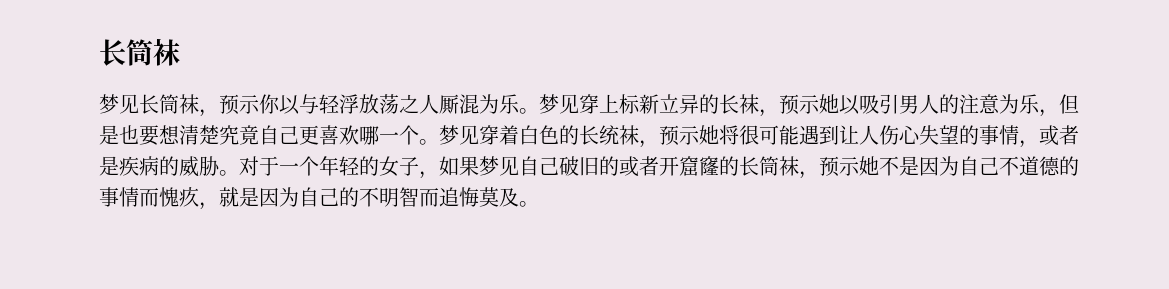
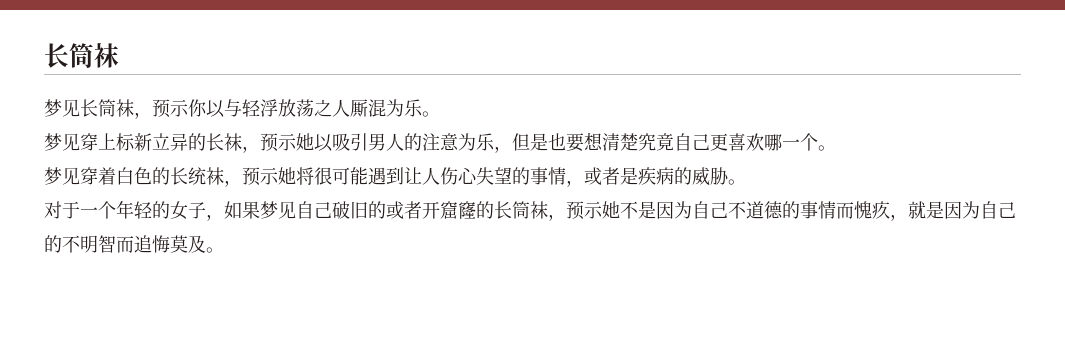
(539, 111) none -> (440, 114) //
(439, 142) none -> (836, 148) //
(239, 173) none -> (746, 182) //

